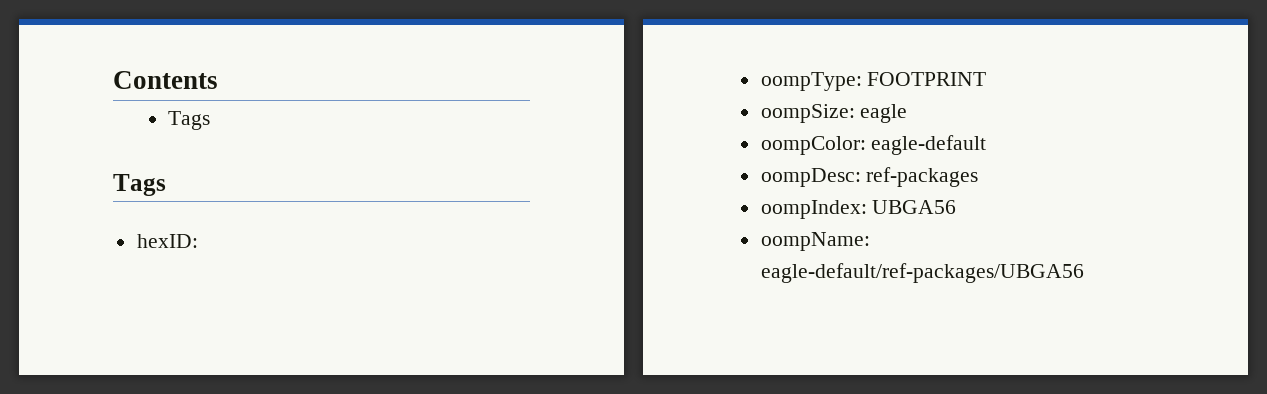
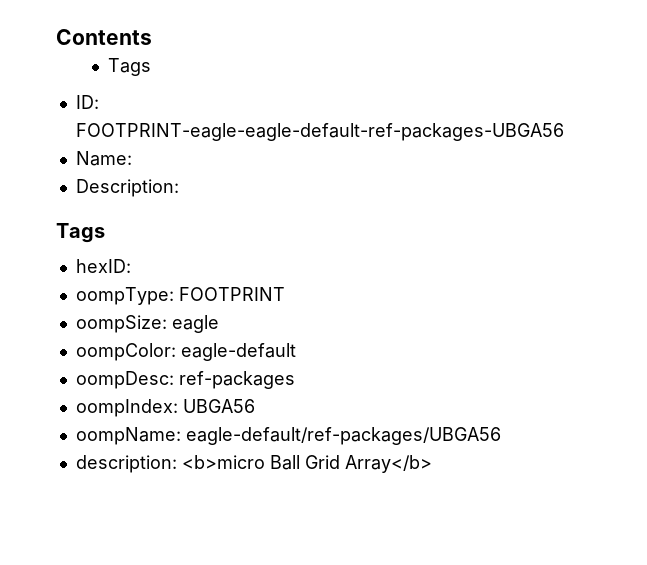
(211, 120) none -> [75,95,99,109] [75,123,564,141] [75,151,132,166] [75,179,179,197] // ID: FOOTPRINT-eagle-eagle-default-ref-packages-UBGA56 // Name: // Description:
(1084, 273) none -> [75,455,432,473] // description: <b>micro Ball Grid Array</b>

